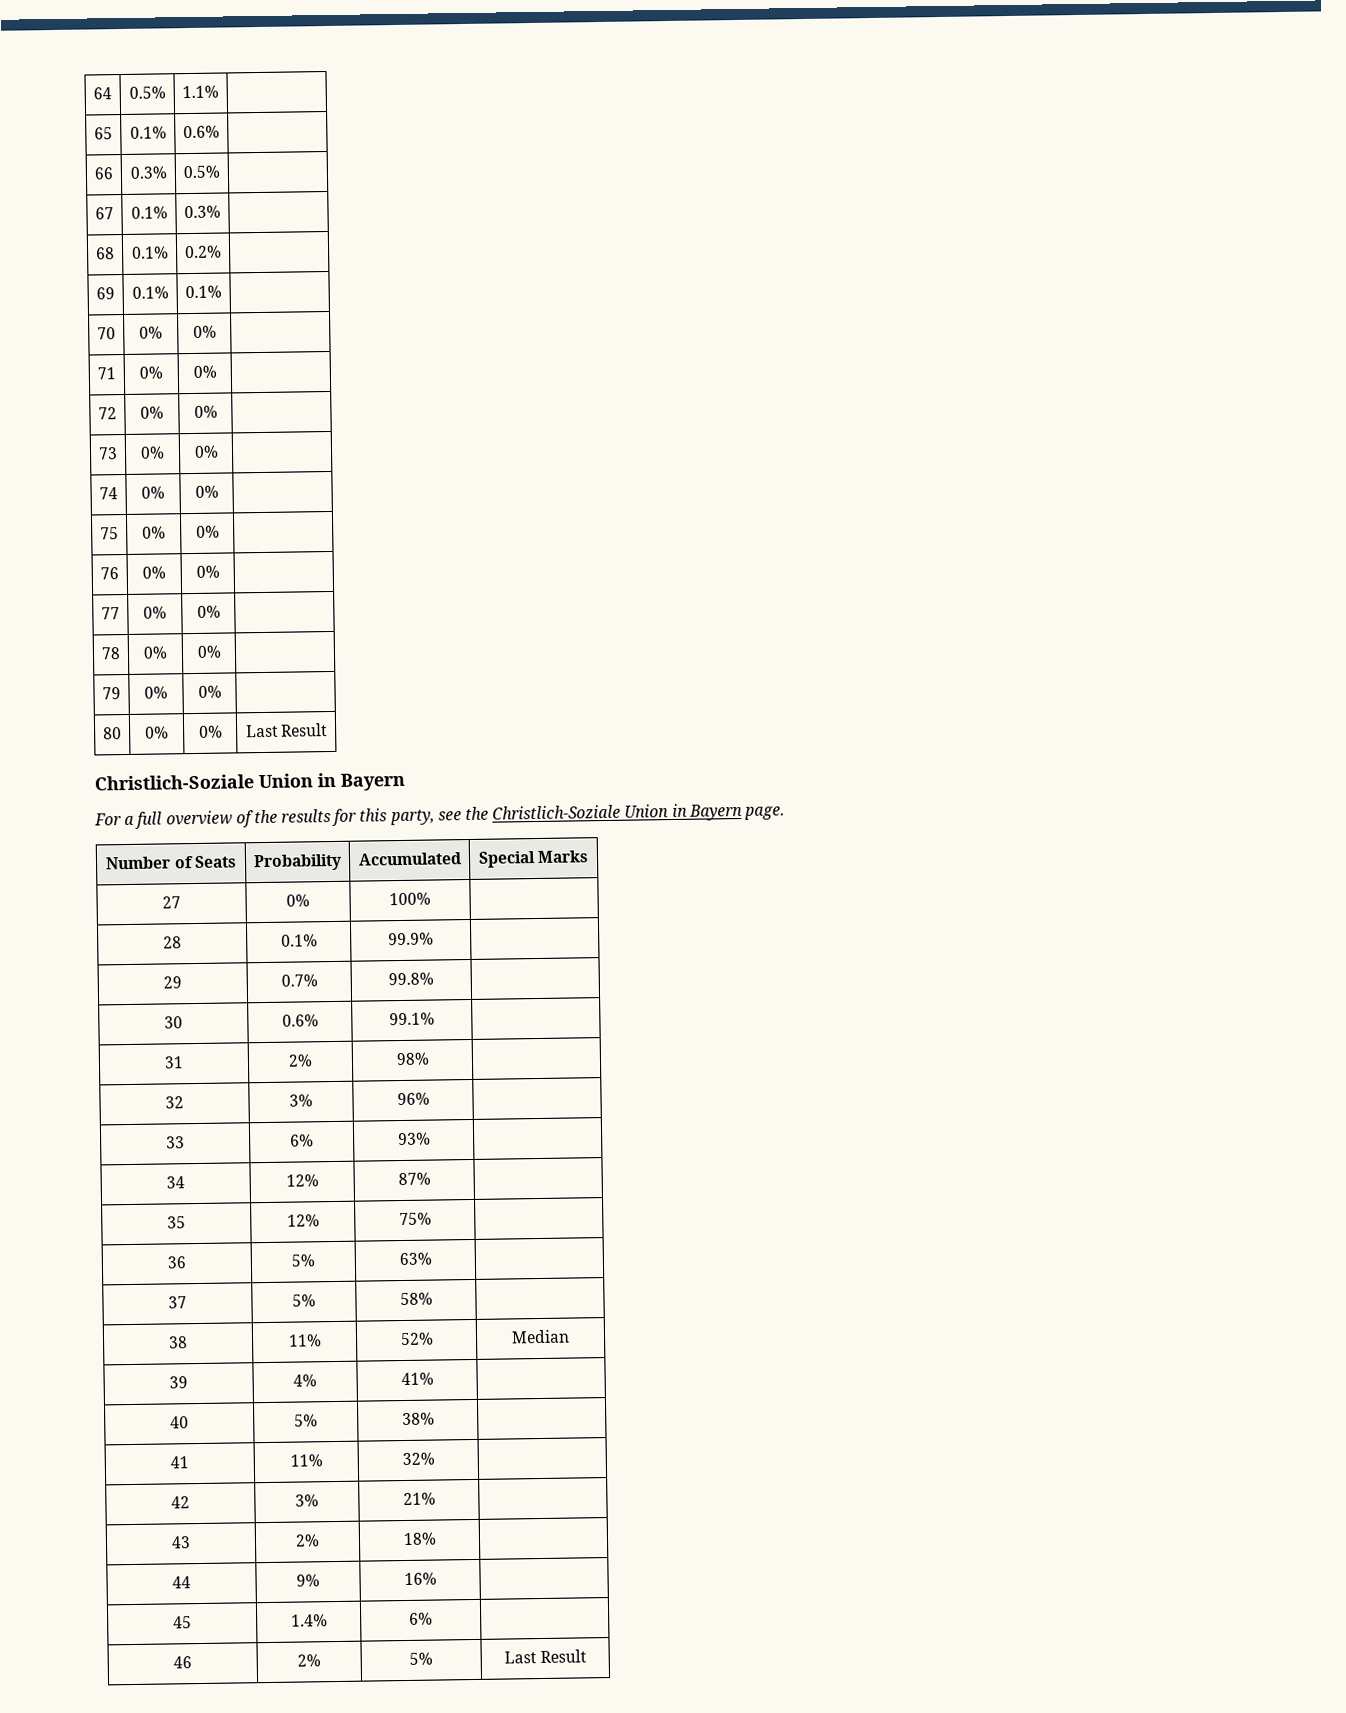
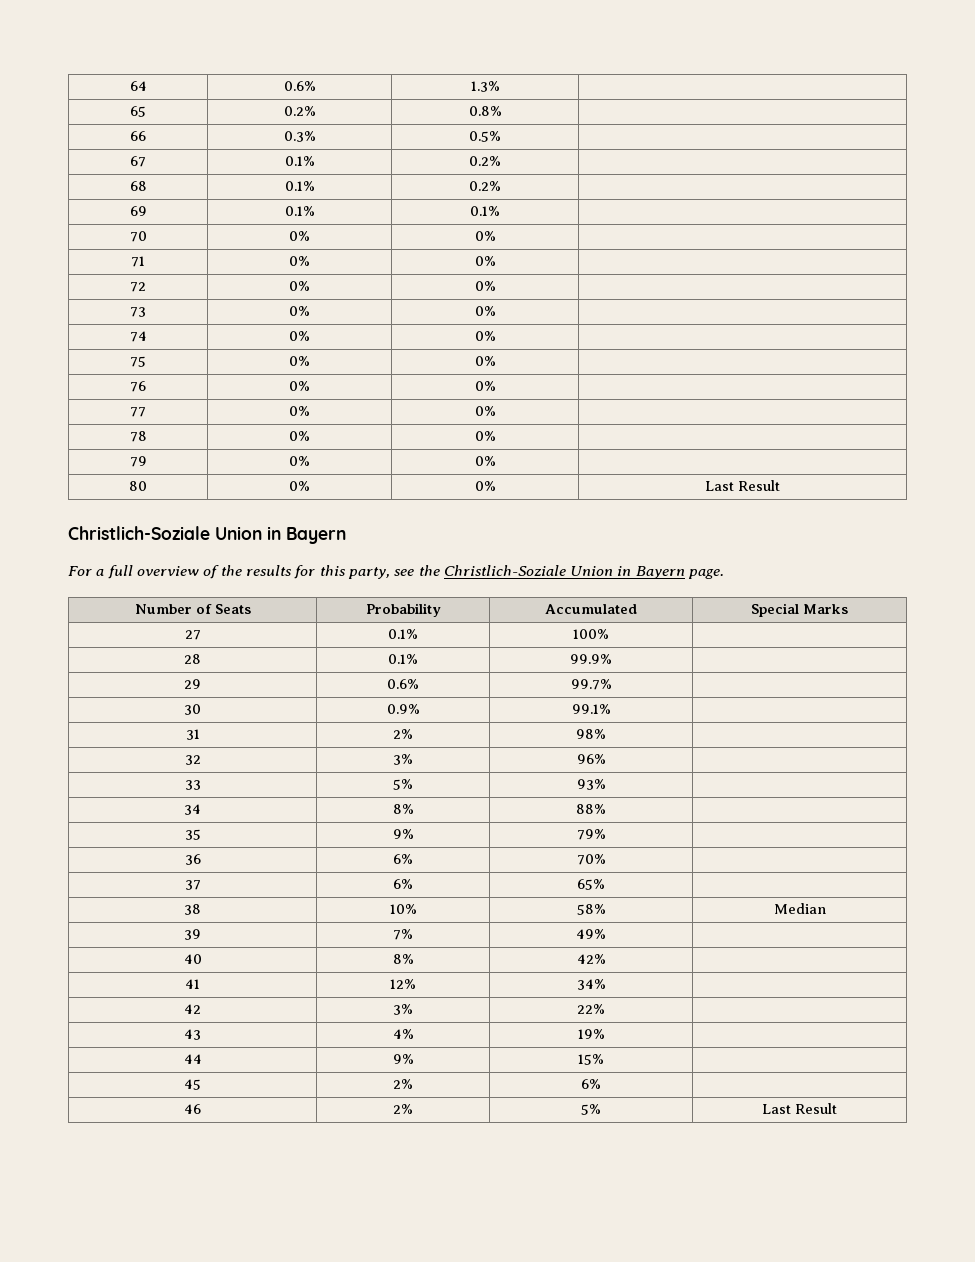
[128,86,166,99] [182,85,219,99] 0.5% | 1.1% -> [283,81,316,91] [470,81,500,92] 0.6% | 1.3%
[129,126,167,139] [183,125,220,139] 0.1% | 0.6% -> [283,106,316,116] [468,106,502,116] 0.2% | 0.8%
[184,205,221,219] 0.3% -> [469,156,502,166] 0.2%
[286,894,310,907] 0% -> [388,629,419,639] 0.1%
[280,974,318,987] [388,972,434,986] 0.7% | 99.8% -> [387,679,420,689] [570,679,612,690] 0.6% | 99.7%
[281,1014,319,1027] 0.6% -> [386,704,420,714] 0.9%
[290,1134,314,1147] 6% -> [393,779,414,790] 5%
[285,1174,319,1187] [397,1172,431,1186] 12% | 87% -> [392,804,414,814] [576,804,606,814] 8% | 88%
[286,1214,320,1227] [398,1212,432,1226] 12% | 75% -> [392,829,414,839] [576,829,606,840] 9% | 79%
[291,1254,315,1267] [398,1252,432,1266] 5% | 63% -> [393,854,414,864] [576,854,606,865] 6% | 70%
[292,1294,316,1307] [399,1292,433,1306] 5% | 58% -> [393,879,414,889] [577,879,605,890] 6% | 65%
[287,1334,322,1347] [399,1332,434,1346] 11% | 52% -> [389,904,417,914] [576,904,606,915] 10% | 58%
[293,1374,317,1387] [400,1372,434,1386] 4% | 41% -> [393,929,414,940] [576,929,606,939] 7% | 49%
[294,1414,318,1427] [401,1412,435,1426] 5% | 38% -> [392,954,414,964] [576,954,606,964] 8% | 42%
[289,1454,323,1467] [401,1452,435,1466] 11% | 32% -> [390,979,417,989] [576,979,606,990] 12% | 34%
[402,1492,436,1506] 21% -> [577,1004,605,1014] 22%
[295,1534,320,1547] [402,1532,437,1546] 2% | 18% -> [392,1029,414,1039] [577,1029,605,1039] 4% | 19%
[403,1572,437,1586] 16% -> [578,1054,604,1065] 15%
[290,1614,328,1627] 1.4% -> [393,1079,414,1089] 2%

